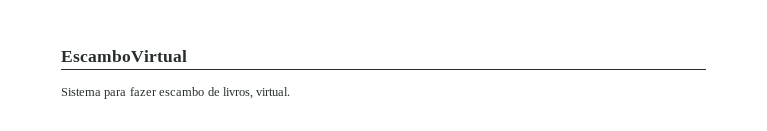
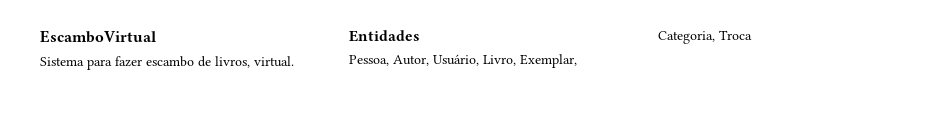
(291, 91) none -> [349,30,420,42] [349,54,577,68] [658,30,752,44] // Entidades // Pessoa, Autor, Usuário, Livro, Exemplar, Categoria, Troca

